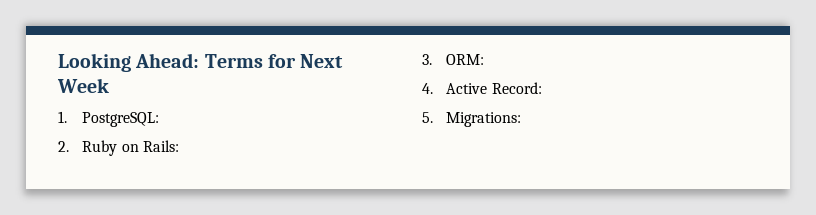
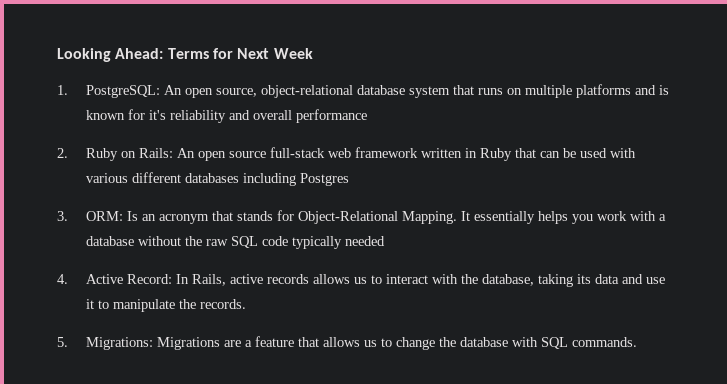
[58,140,179,156] [422,54,485,65] [422,82,542,94] [422,112,522,127] // 2. Ruby on Rails: // 3. ORM: // 4. Active Record: // 5. Migrations: -> [163,84,669,98] [85,109,367,123] [57,147,636,161] [85,172,349,186] [57,210,666,224] [85,236,385,249] [57,274,665,287] [85,299,246,312] [57,336,637,350] An open source, object-relational database system that runs on multiple platforms and is known for it's reliability and overall performance // 2. Ruby on Rails: An open source full-stack web framework written in Ruby that can be used with various different databases including Postgres // 3. ORM: Is an acronym that stands for Object-Relational Mapping. It essentially helps you work with a database without the raw SQL code typically needed // 4. Active Record: In Rails, active records allows us to interact with the database, taking its data and use it to manipulate the records. // 5. Migrations: Migrations are a feature that allows us to change the database with SQL commands.

